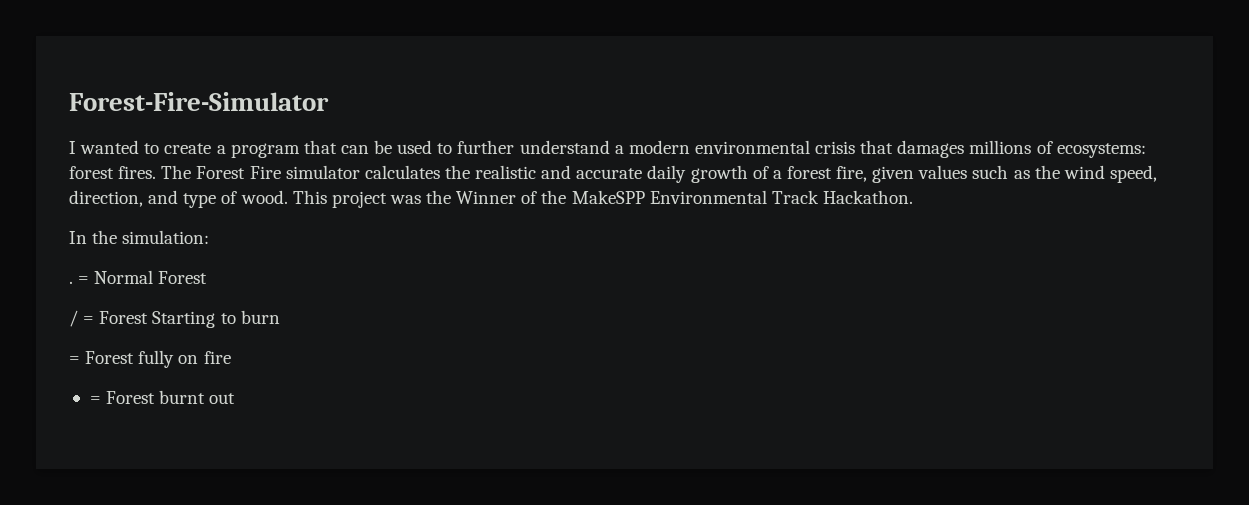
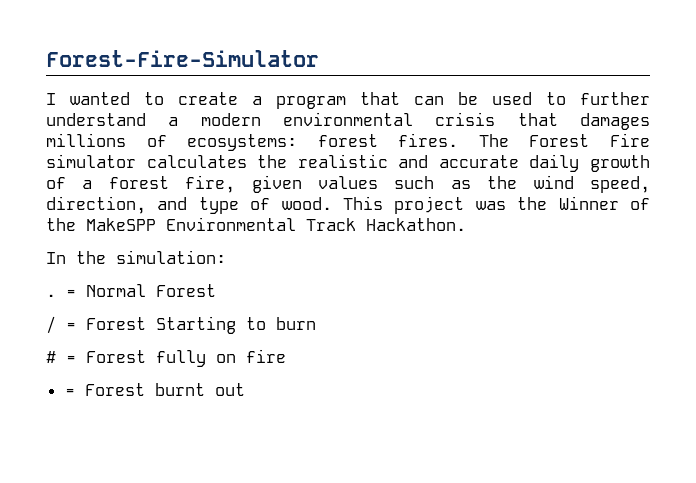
(280, 317) none -> [46,351,56,363] #

